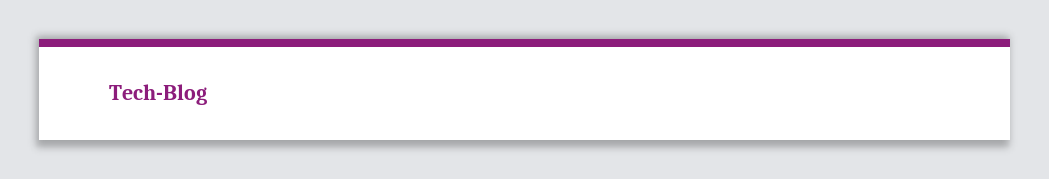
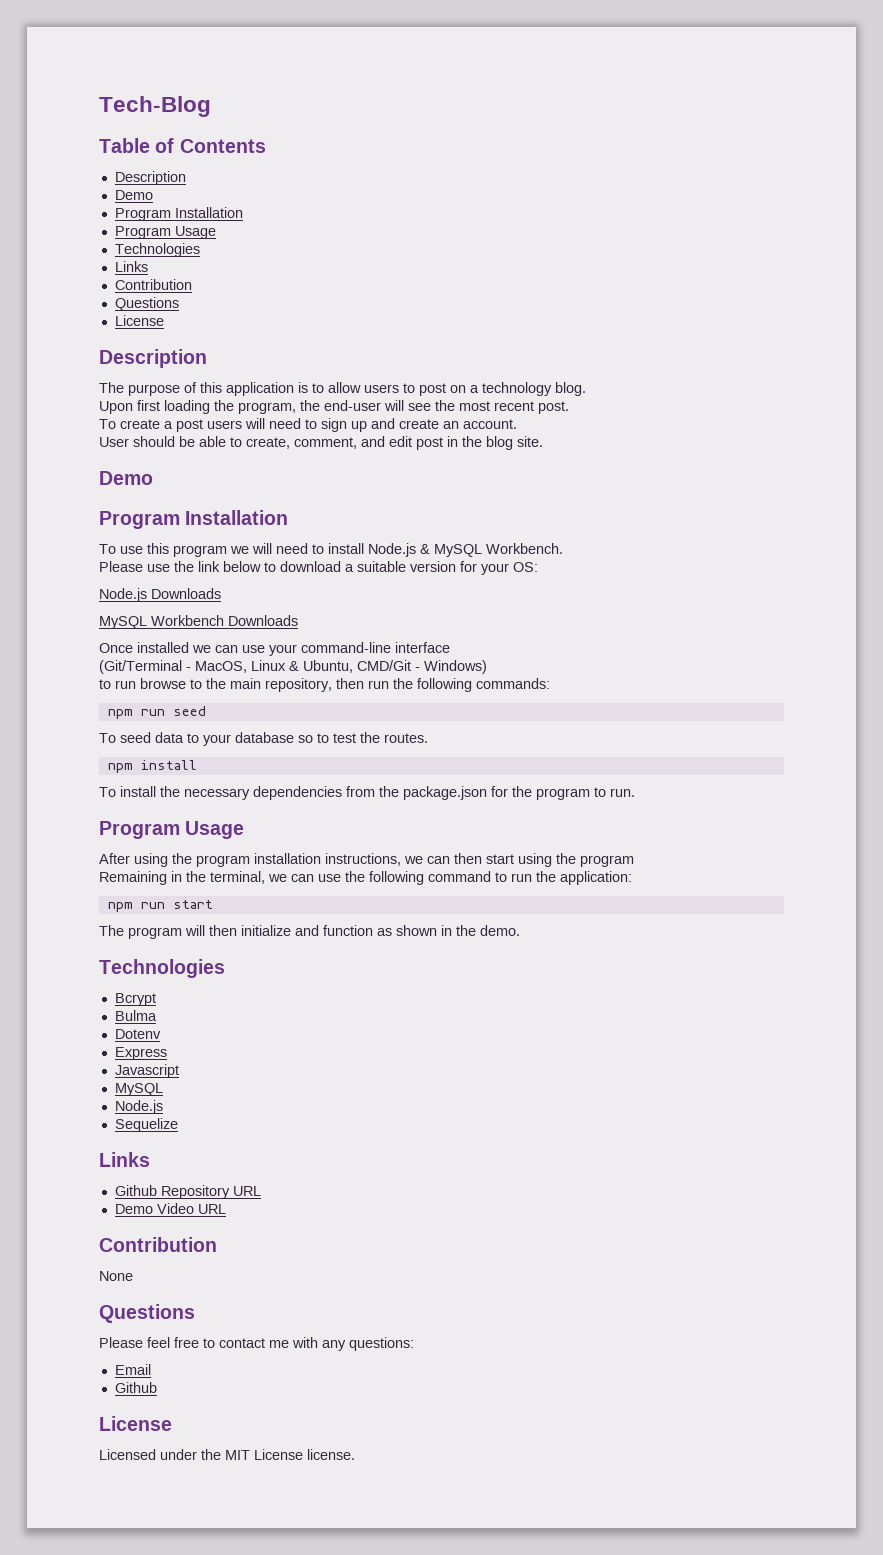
(207, 94) none -> [99,138,266,153] [114,171,186,185] [114,190,153,200] [114,207,243,221] [114,226,216,239] [114,243,200,257] [114,261,148,272] [114,279,192,290] [114,297,179,311] [114,315,164,326] [99,349,207,368] [99,382,586,396] [99,400,569,414] [99,418,517,432] [99,436,543,450] [99,471,153,485] [99,510,289,529] [99,543,563,557] [99,561,538,575] [99,588,221,602] [99,615,298,629] [99,642,450,656] [99,660,487,674] [99,678,550,692] [107,706,206,719] [99,732,428,746] [107,760,197,773] [99,786,635,800] [99,821,245,839] [99,853,634,867] [99,871,632,885] [107,900,213,912] [99,925,520,939] [99,959,225,978] [114,993,156,1006] [114,1010,157,1021] [114,1029,161,1039] [114,1047,167,1060] [114,1064,179,1078] [114,1083,163,1096] [114,1100,163,1114] [114,1118,178,1132] [99,1152,150,1167] [114,1185,261,1199] [114,1203,226,1214] [99,1237,217,1252] [99,1271,133,1281] [99,1304,195,1323] [99,1337,414,1351] [114,1364,151,1375] [114,1382,157,1393] [99,1416,172,1431] [99,1449,355,1460] // Table of Contents // Description // Demo // Program Installation // Program Usage // Technologies // Links // Contribution // Questions // License // Description // The purpose of this application is to allow users to post on a technology blog. // Upon first loading the program, the end-user will see the most recent post. // To create a post users will need to sign up and create an account. // User should be able to create, comment, and edit post in the blog site. // Demo // Program Installation // To use this program we will need to install Node.js & MySQL Workbench. // Please use the link below to download a suitable version for your OS: // Node.js Downloads // MySQL Workbench Downloads // Once installed we can use your command-line interface // (Git/Terminal - MacOS, Linux & Ubuntu, CMD/Git - Windows) // to run browse to the main repository, then run the following commands: // npm run seed // To seed data to your database so to test the routes. // npm install // To install the necessary dependencies from the package.json for the program to run. // Program Usage // After using the program installation instructions, we can then start using the program // Remaining in the terminal, we can use the following command to run the application: // npm run start // The program will then initialize and function as shown in the demo. // Technologies // Bcrypt // Bulma // Dotenv // Express // Javascript // MySQL // Node.js // Sequelize // Links // Github Repository URL // Demo Video URL // Contribution // None // Questions // Please feel free to contact me with any questions: // Email // Github // License // Licensed under the MIT License license.

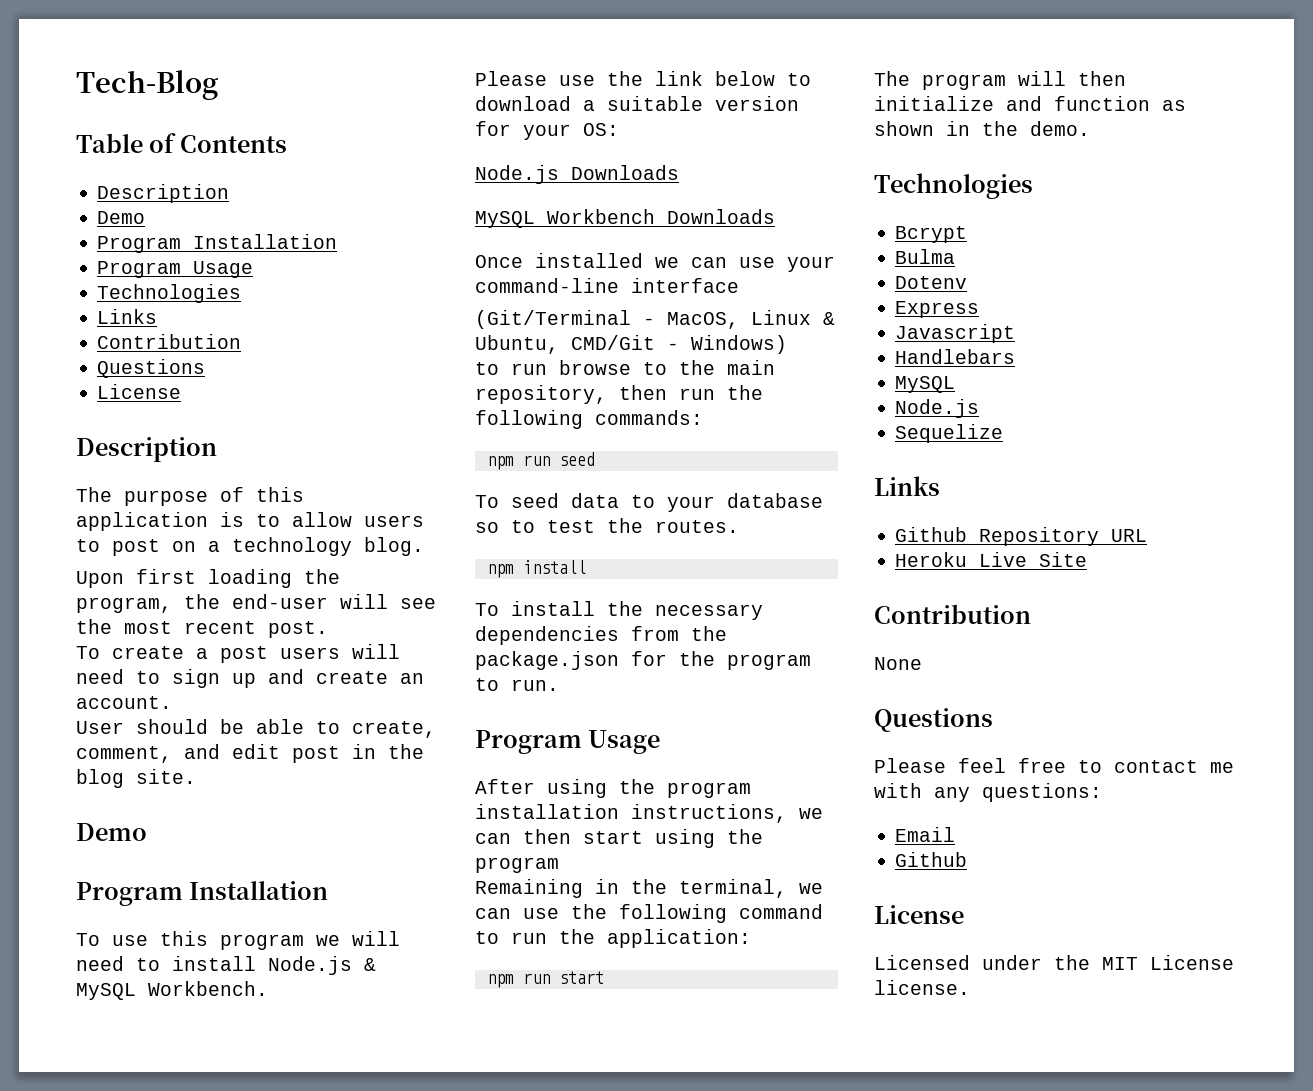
(179, 1071) none -> [895,349,1016,364] // Handlebars
[114,1203,226,1214] Demo Video URL -> [895,552,1088,567] Heroku Live Site

